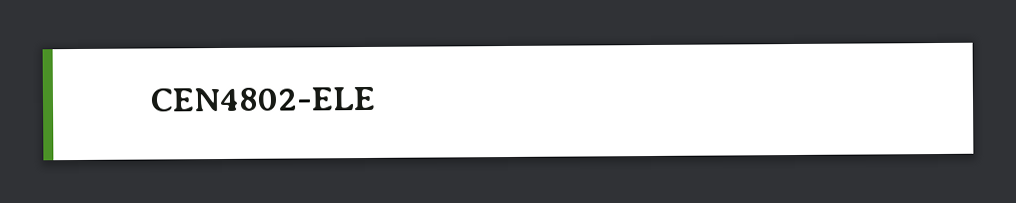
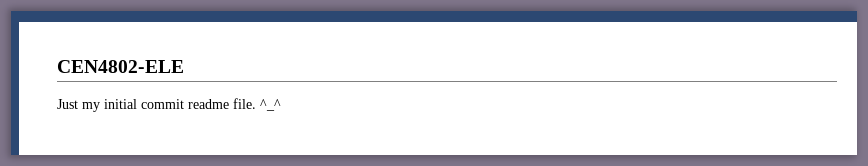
(376, 99) none -> [57,98,281,112] // Just my initial commit readme file. ^_^

